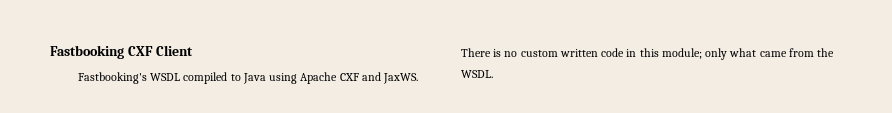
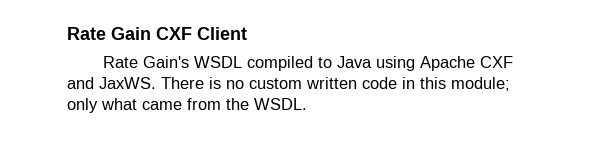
[50,45,124,59] Fastbooking -> [67,27,151,40] Rate Gain
[77,72,147,84] Fastbooking's -> [103,56,190,68] Rate Gain's

